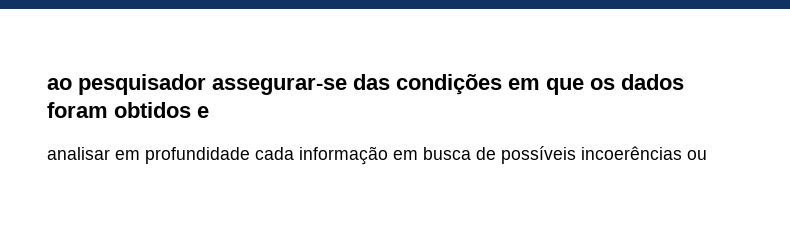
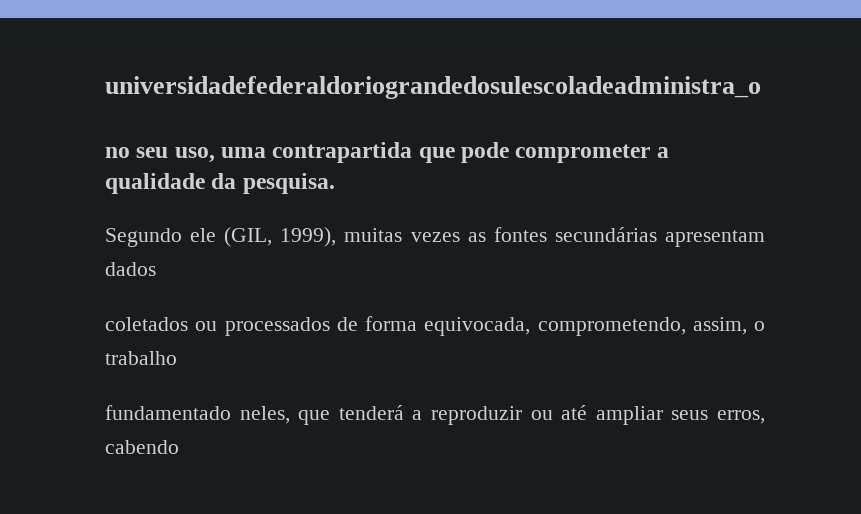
[47,74,684,95] [47,102,209,118] [47,146,707,165] ao pesquisador assegurar-se das condições em que os dados foram obtidos e // analisar em profundidade cada informação em busca de possíveis incoerências ou -> [105,76,761,99] [105,142,669,163] [105,173,335,194] [105,227,765,247] [105,262,156,276] [105,316,765,336] [105,351,177,365] [105,405,766,425] [105,440,179,454] universidadefederaldoriograndedosulescoladeadministra_o // no seu uso, uma contrapartida que pode comprometer a qualidade da pesquisa. // Segundo ele (GIL, 1999), muitas vezes as fontes secundárias apresentam dados // coletados ou processados de forma equivocada, comprometendo, assim, o trabalho // fundamentado neles, que tenderá a reproduzir ou até ampliar seus erros, cabendo

